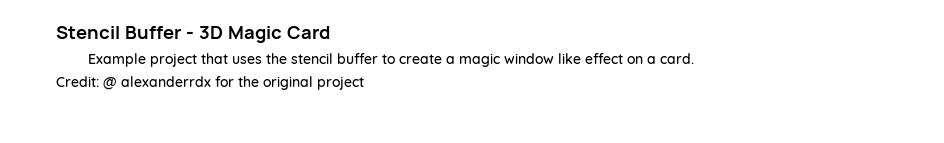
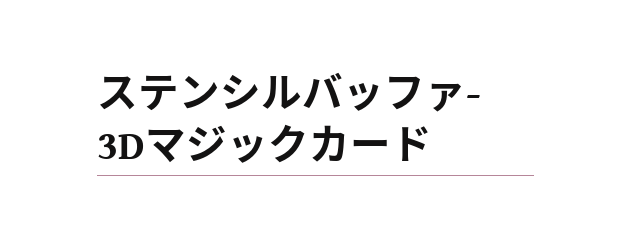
[56,26,330,43] [88,53,695,67] [56,76,364,90] Stencil Buffer - 3D Magic Card // Example project that uses the stencil buffer to create a magic window like effect on a card. // Credit: @ alexanderrdx for the original project -> [97,72,481,112] [97,124,432,163] ステンシルバッファ- 3Dマジックカード

